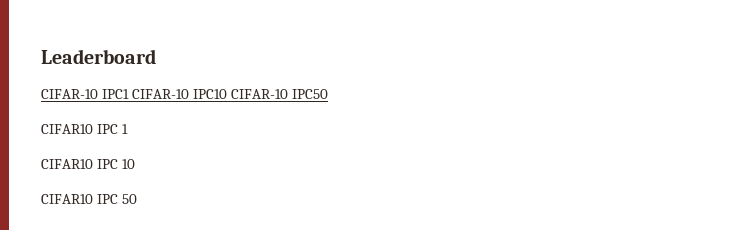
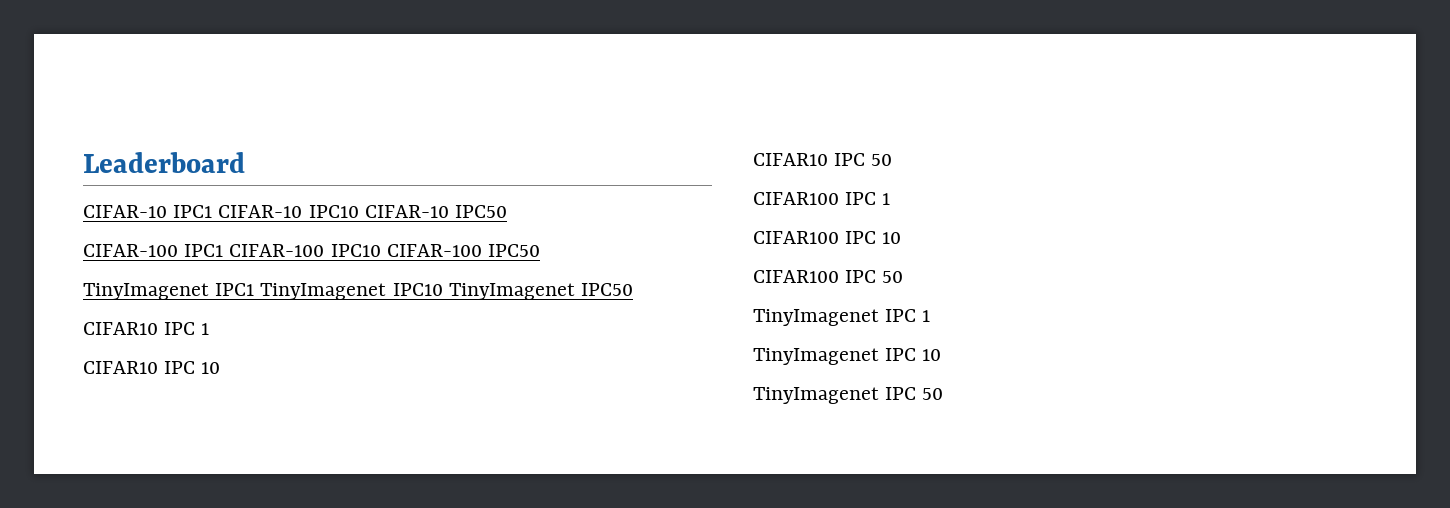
(328, 94) none -> [83,244,541,257] [83,283,634,300] // CIFAR-100 IPC1 CIFAR-100 IPC10 CIFAR-100 IPC50 // TinyImagenet IPC1 TinyImagenet IPC10 TinyImagenet IPC50
(137, 199) none -> [753,192,891,205] [753,231,902,244] [753,270,904,283] [753,309,931,326] [753,348,942,365] [753,387,944,404] // CIFAR100 IPC 1 // CIFAR100 IPC 10 // CIFAR100 IPC 50 // TinyImagenet IPC 1 // TinyImagenet IPC 10 // TinyImagenet IPC 50

